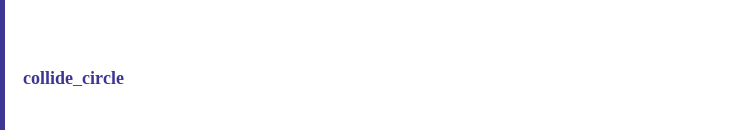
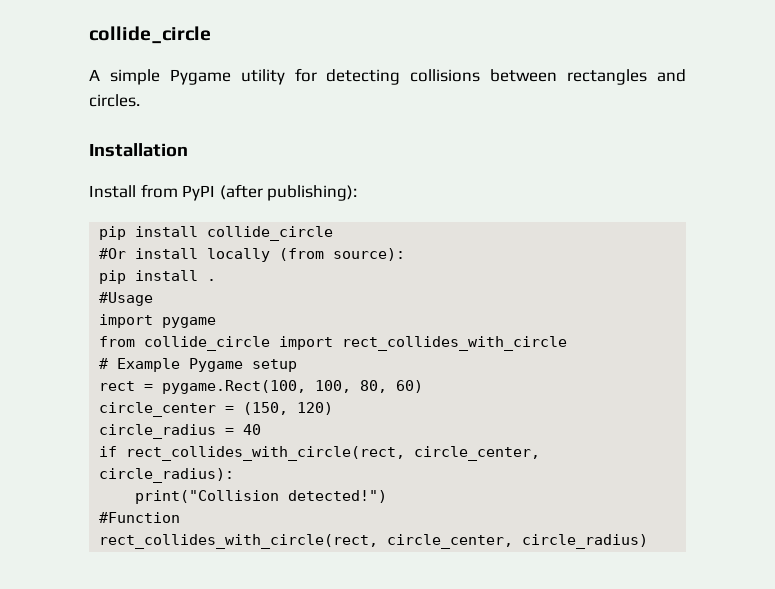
[23,71,124,86] collide_circle -> [89,26,211,44] [89,68,686,85] [89,94,140,107] [89,143,188,157] [89,184,358,201] [99,226,334,241] [99,248,406,262] [99,270,217,284] [99,292,154,306] [99,314,217,328] [99,336,568,351] [99,358,298,372] [99,380,424,394] [99,402,334,417] [99,424,262,439] [99,446,541,461] [99,468,235,483] [135,490,388,504] [99,512,181,523] [99,534,649,549] collide_circle // A simple Pygame utility for detecting collisions between rectangles and circles. // Installation // Install from PyPI (after publishing): // pip install collide_circle // #Or install locally (from source): // pip install . // #Usage // import pygame // from collide_circle import rect_collides_with_circle // # Example Pygame setup // rect = pygame.Rect(100, 100, 80, 60) // circle_center = (150, 120) // circle_radius = 40 // if rect_collides_with_circle(rect, circle_center, circle_radius): // print("Collision detected!") // #Function // rect_collides_with_circle(rect, circle_center, circle_radius)

